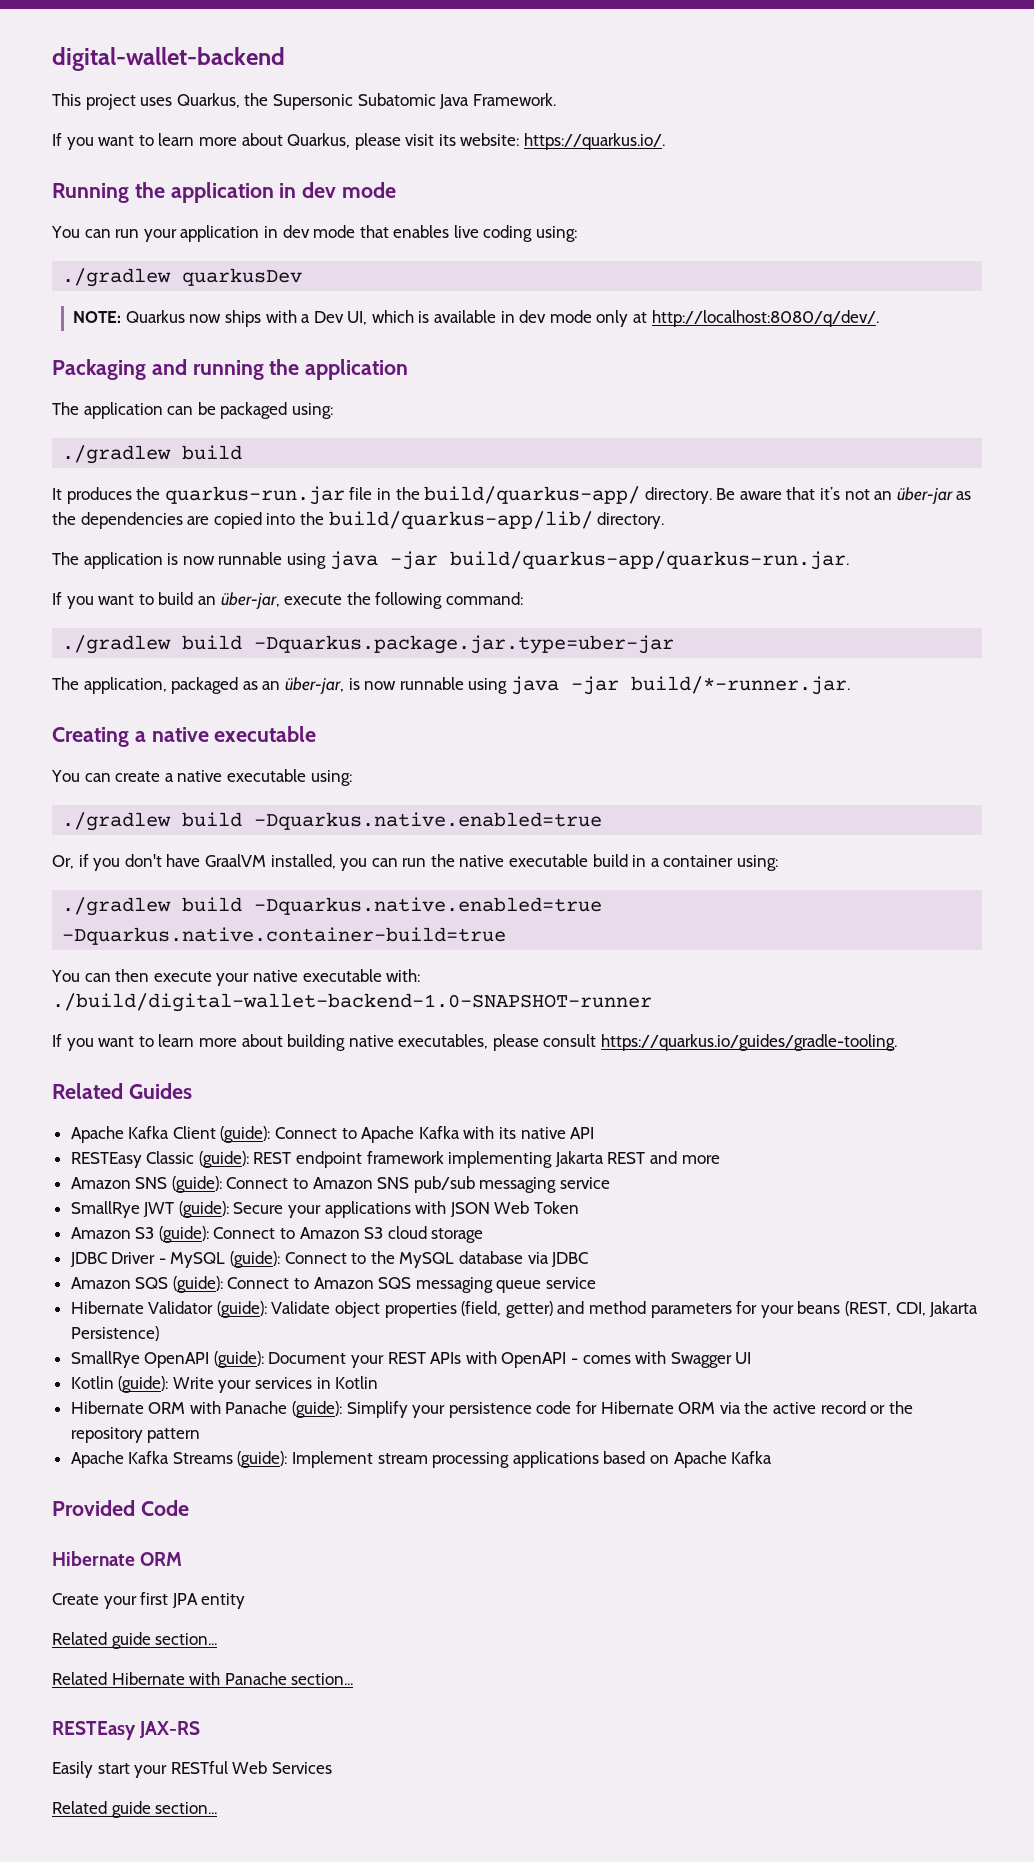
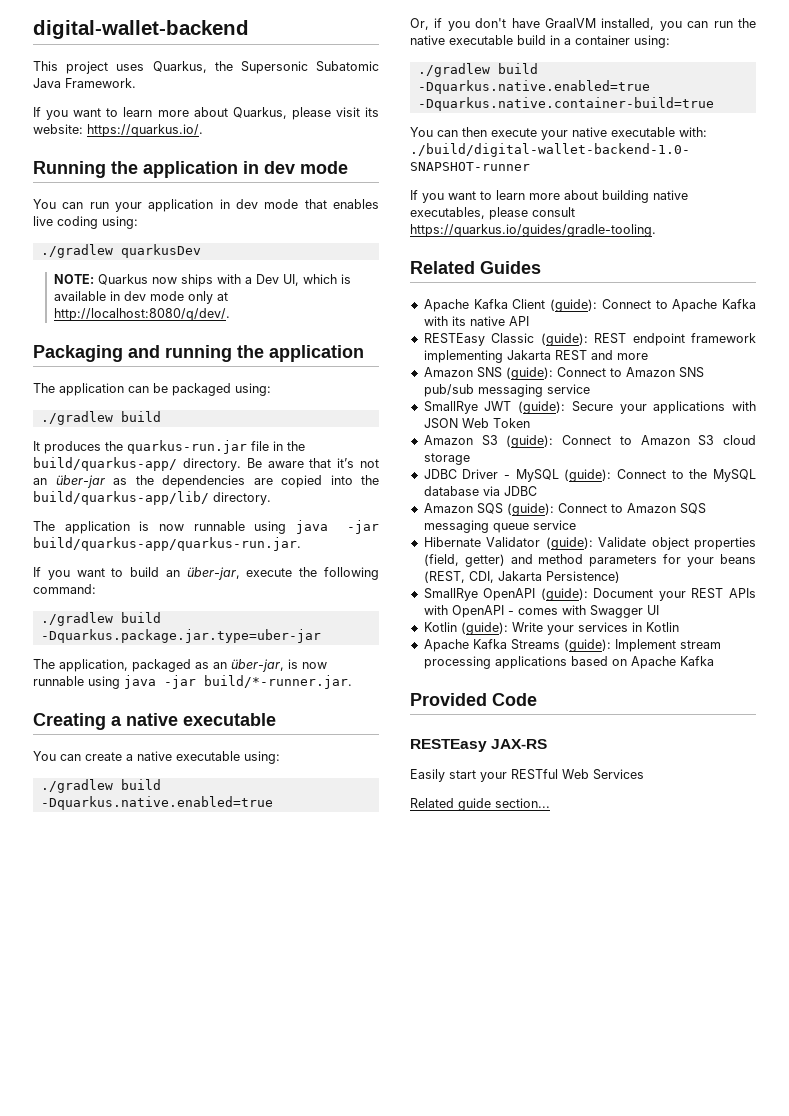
[70,1401,913,1418] [70,1427,201,1443] // Hibernate ORM with Panache (guide): Simplify your persistence code for Hibernate ORM via the active record or the repository pattern -> (679, 627) none
[52,1551,183,1566] [52,1592,246,1609] [52,1632,218,1649] [52,1672,354,1685] // Hibernate ORM // Create your first JPA entity // Related guide section... // Related Hibernate with Panache section... -> (537, 699) none

